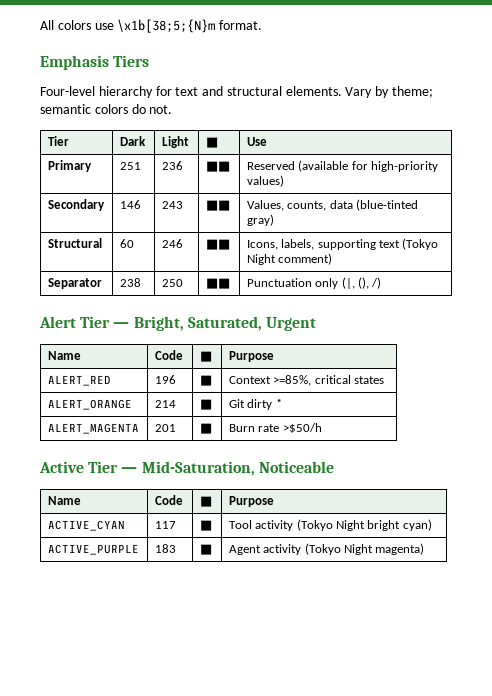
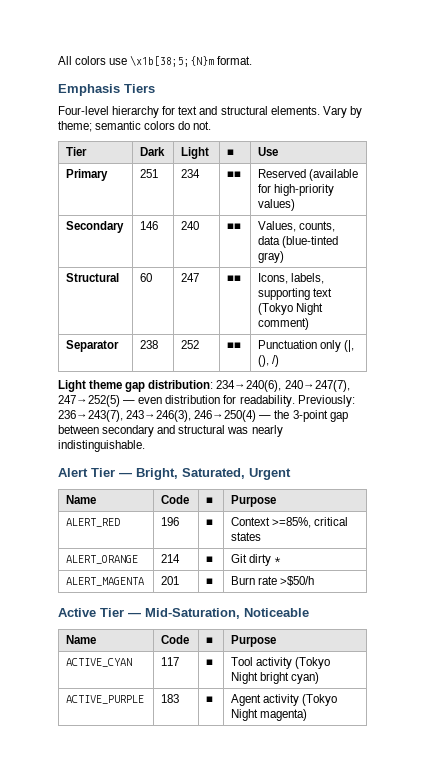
[161,161,183,170] 236 -> [181,169,201,178] 234
[161,201,183,209] 243 -> [181,221,200,230] 240
[161,239,183,248] 246 -> [181,273,200,282] 247
[161,279,183,287] 250 -> [181,340,200,349] 252
(382, 283) none -> [58,380,350,392] [58,395,355,407] [58,410,348,422] [58,425,283,437] [58,440,145,452] // Light theme gap distribution: 234→240(6), 240→247(7), 247→252(5) — even distribution for readability. Previously: 236→243(7), 243→246(3), 246→250(4) — the 3-point gap between secondary and structural was nearly indistinguishable.

